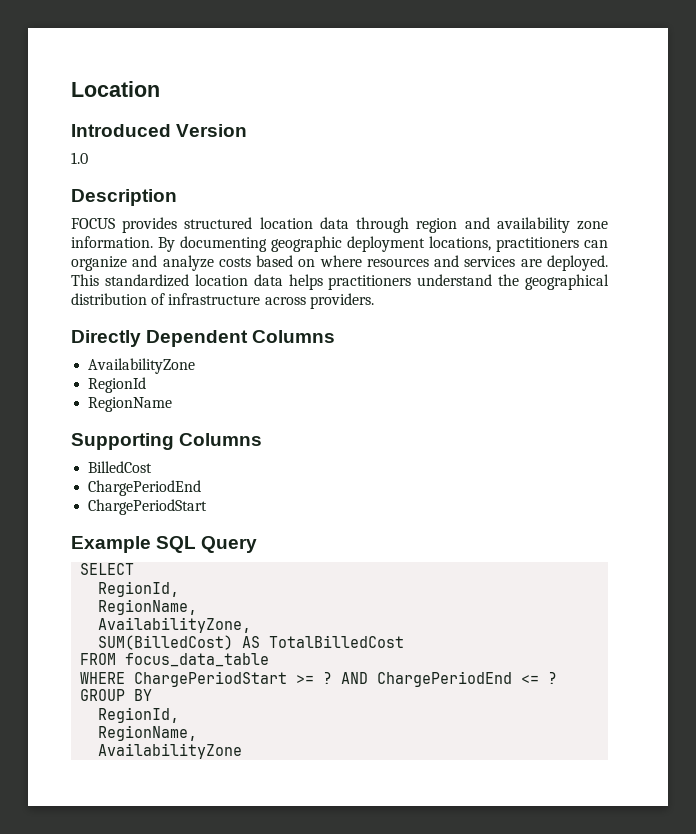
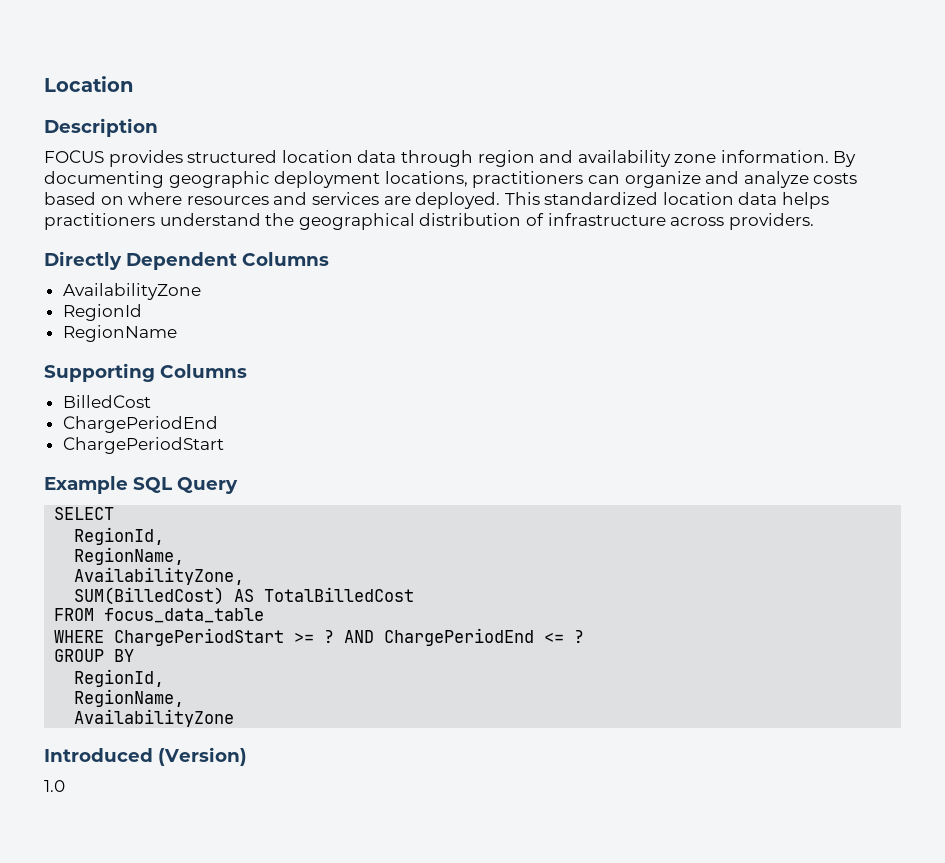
[71,124,248,137] [71,152,88,164] // Introduced Version // 1.0 -> (133, 84) none
(243, 751) none -> [44,747,247,766] [44,780,65,792] // Introduced (Version) // 1.0

